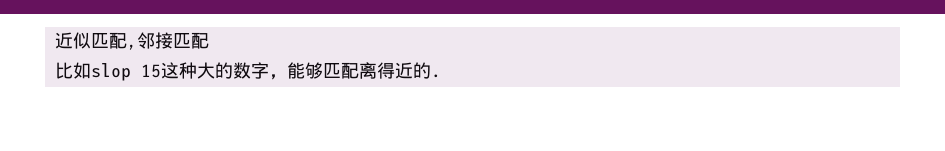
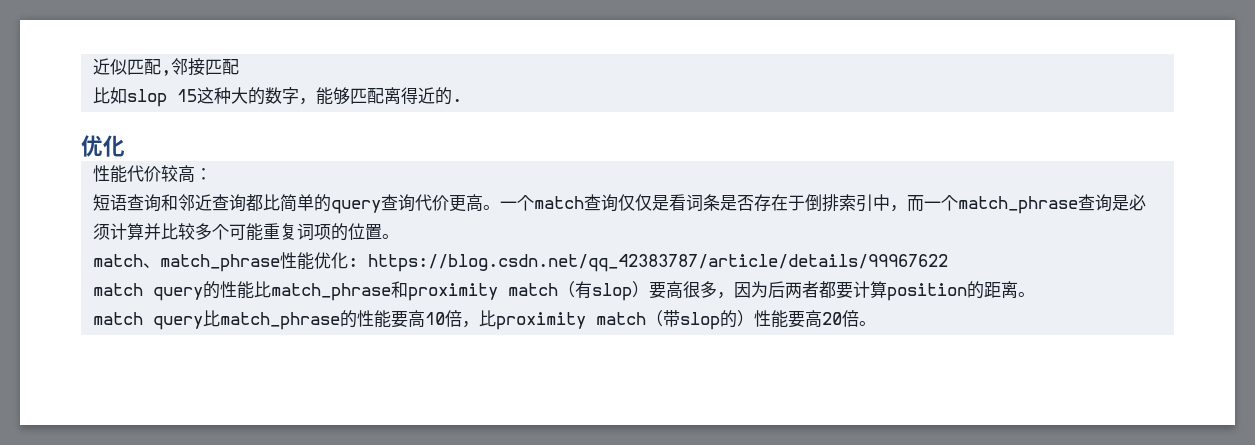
(442, 76) none -> [81,135,125,157] [93,165,212,183] [93,194,1146,214] [93,223,399,241] [93,252,948,272] [93,281,1035,301] [93,310,876,330] // 优化 // 性能代价较高： // 短语查询和邻近查询都比简单的query查询代价更高。一个match查询仅仅是看词条是否存在于倒排索引中，而一个match_phrase查询是必须计算并比较多个可能重复词项的位置。 // match、match_phrase性能优化: https://blog.csdn.net/qq_42383787/article/details/99967622 // match query的性能比match_phrase和proximity match（有slop）要高很多，因为后两者都要计算position的距离。 // match query比match_phrase的性能要高10倍，比proximity match（带slop的）性能要高20倍。

